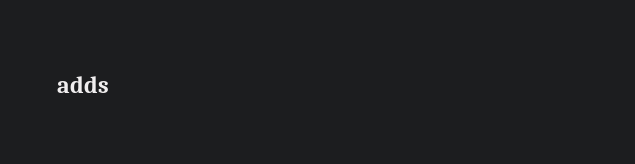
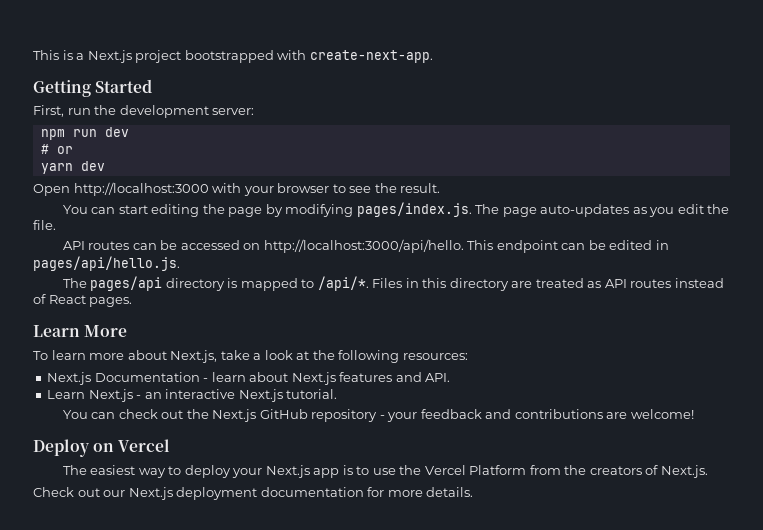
[57,76,109,93] adds -> [33,50,433,63] [33,79,153,97] [33,105,255,118] [40,127,129,140] [40,144,73,154] [40,161,105,174] [33,182,441,196] [62,202,730,217] [33,220,56,230] [62,239,669,253] [33,256,180,271] [62,276,724,291] [33,294,133,307] [33,325,128,337] [33,350,468,363] [47,372,451,385] [47,389,338,402] [62,409,694,422] [33,439,171,457] [62,465,708,478] [33,487,474,500] This is a Next.js project bootstrapped with create-next-app. // Getting Started // First, run the development server: // npm run dev // # or // yarn dev // Open http://localhost:3000 with your browser to see the result. // You can start editing the page by modifying pages/index.js. The page auto-updates as you edit the file. // API routes can be accessed on http://localhost:3000/api/hello. This endpoint can be edited in pages/api/hello.js. // The pages/api directory is mapped to /api/*. Files in this directory are treated as API routes instead of React pages. // Learn More // To learn more about Next.js, take a look at the following resources: // Next.js Documentation - learn about Next.js features and API. // Learn Next.js - an interactive Next.js tutorial. // You can check out the Next.js GitHub repository - your feedback and contributions are welcome! // Deploy on Vercel // The easiest way to deploy your Next.js app is to use the Vercel Platform from the creators of Next.js. // Check out our Next.js deployment documentation for more details.

